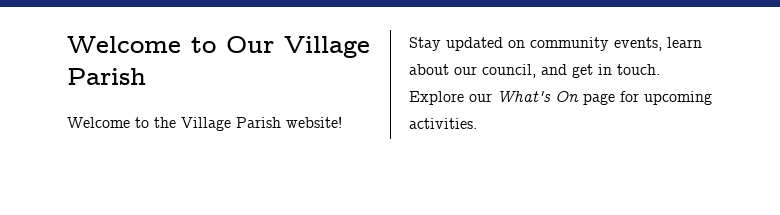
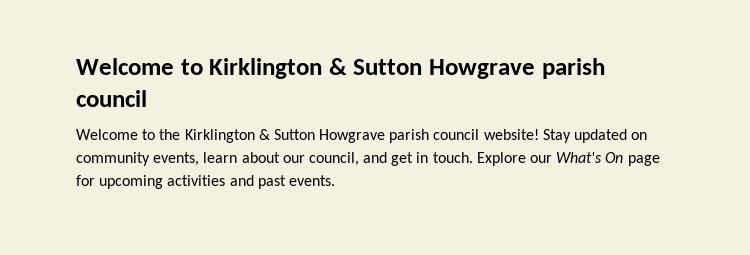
[67,36,370,58] [67,68,146,85] [67,117,281,131] Welcome to Our Village Parish // Welcome to the Village Parish -> [76,58,605,79] [76,90,147,107] [76,129,480,143] Welcome to Kirklington & Sutton Howgrave parish council // Welcome to the Kirklington & Sutton Howgrave parish council
[409,118,477,129] activities. -> [167,175,335,189] activities and past events.

